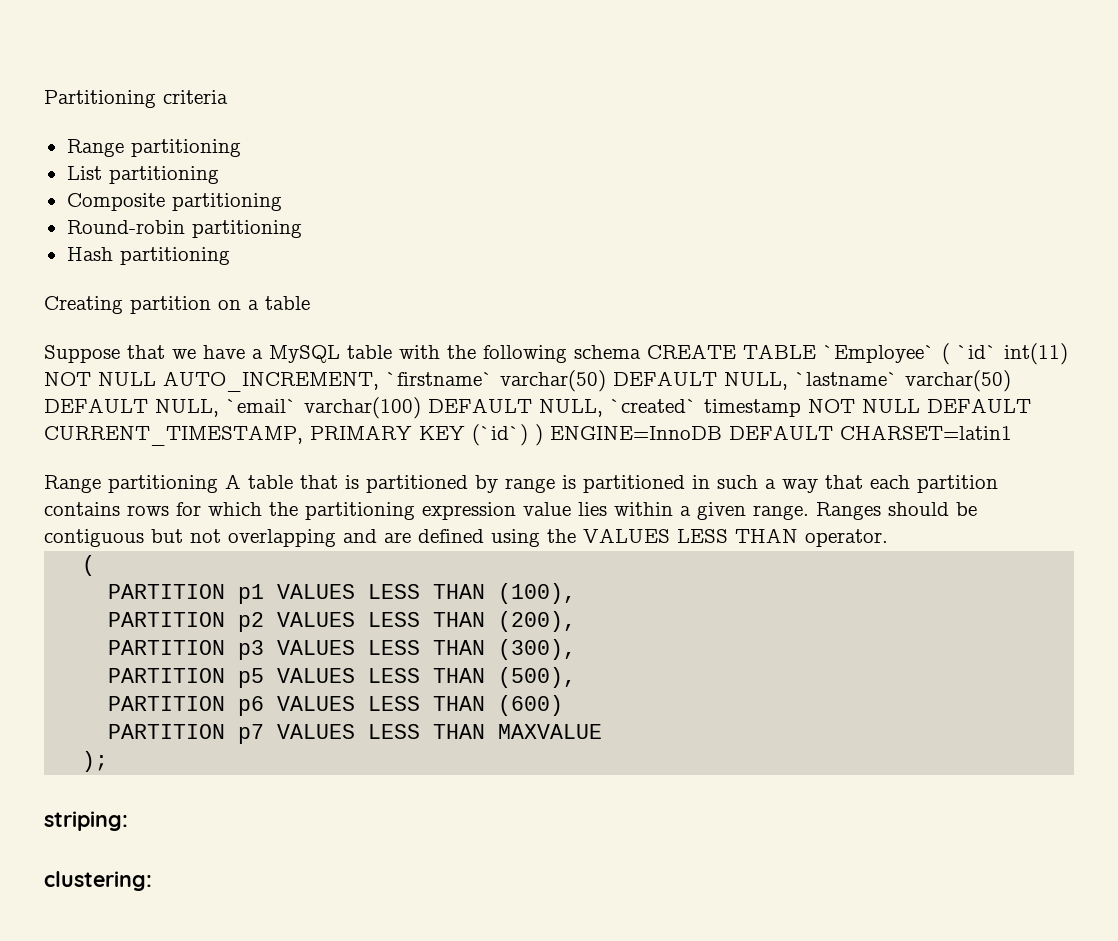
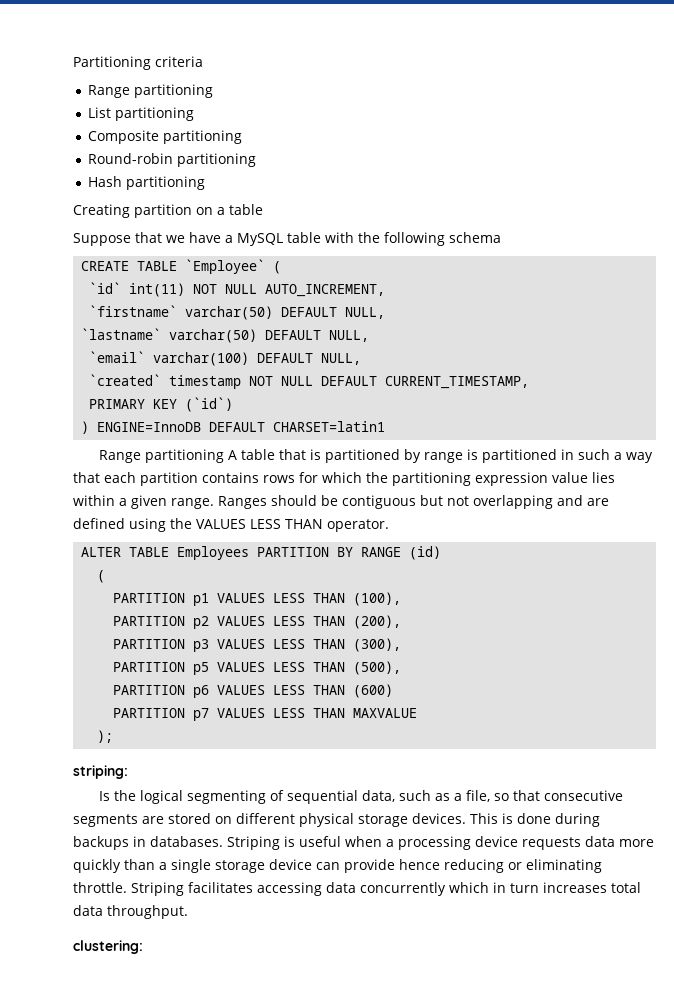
(641, 352) none -> (501, 237) //
(950, 354) none -> (282, 267) //
(379, 381) none -> (386, 290) //
(788, 381) none -> (386, 313) //
(219, 408) none -> (370, 336) //
(603, 408) none -> (362, 359) //
(303, 435) none -> (530, 382) //
(528, 435) none -> (234, 404) //
(888, 538) none -> [81,546,442,560] // ALTER TABLE Employees PARTITION BY RANGE (id)
(128, 821) none -> [99,790,624,804] [73,813,600,827] [73,836,654,850] [73,859,602,873] [73,882,641,896] [73,905,188,919] // Is the logical segmenting of sequential data, such as a file, so that consecutive segments are stored on different physical storage devices. This is done during backups in databases. Striping is useful when a processing device requests data more quickly than a single storage device can provide hence reducing or eliminating throttle. Striping facilitates accessing data concurrently which in turn increases total data throughput.

